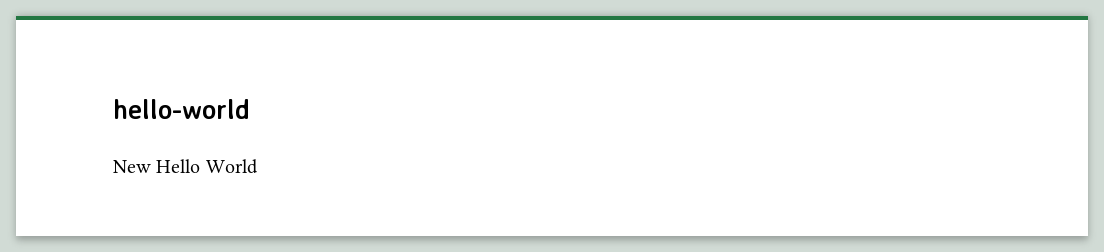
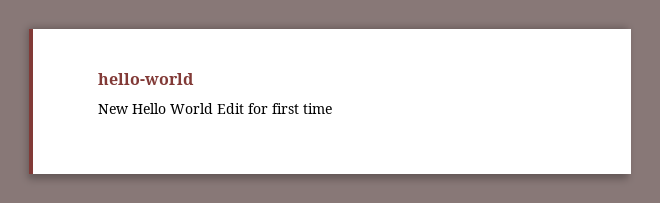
(258, 166) none -> [217,103,332,114] Edit for first time

